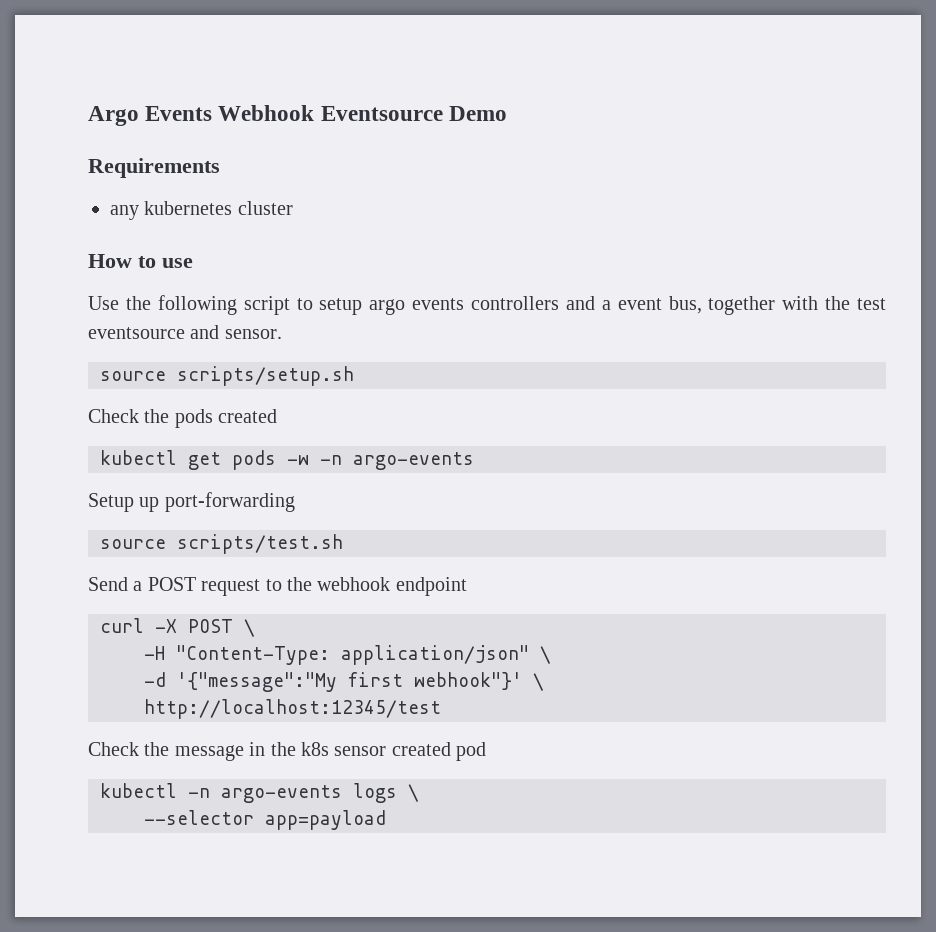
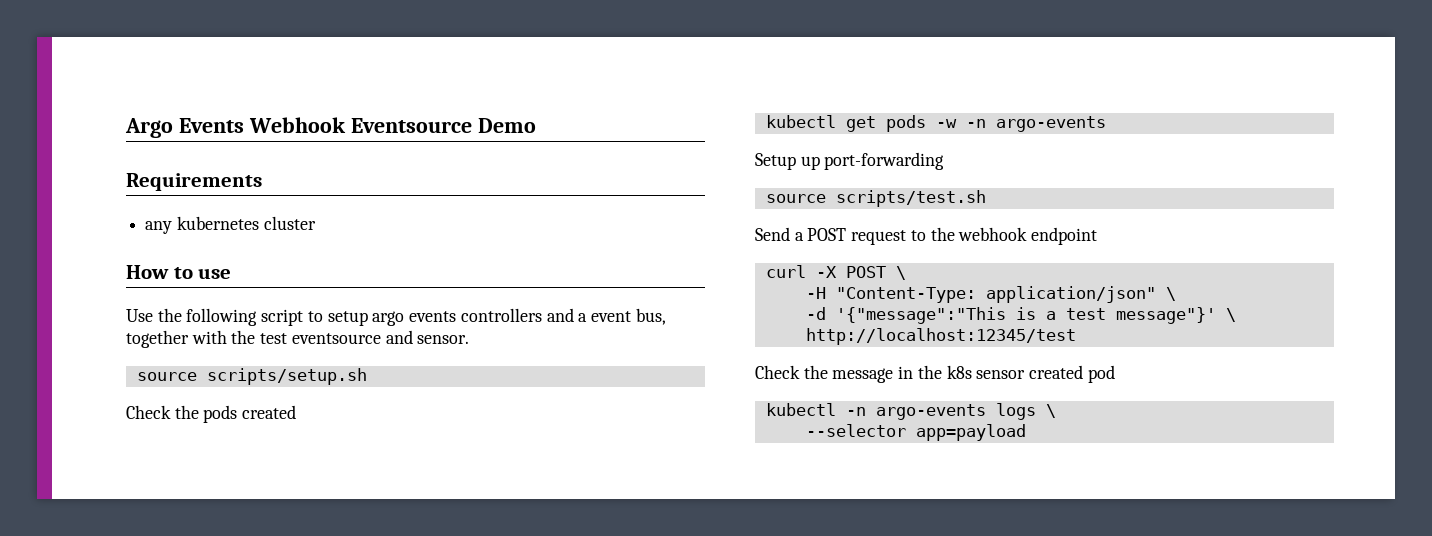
[177,672,522,692] '{"message":"My first webhook"}' -> [835,307,1216,324] '{"message":"This is a test message"}'

